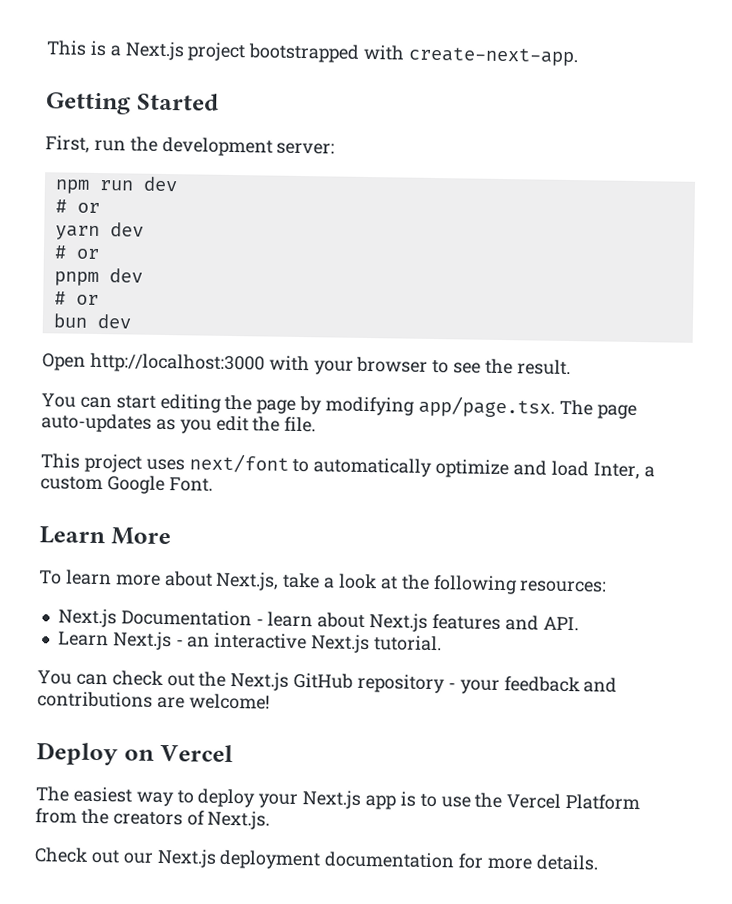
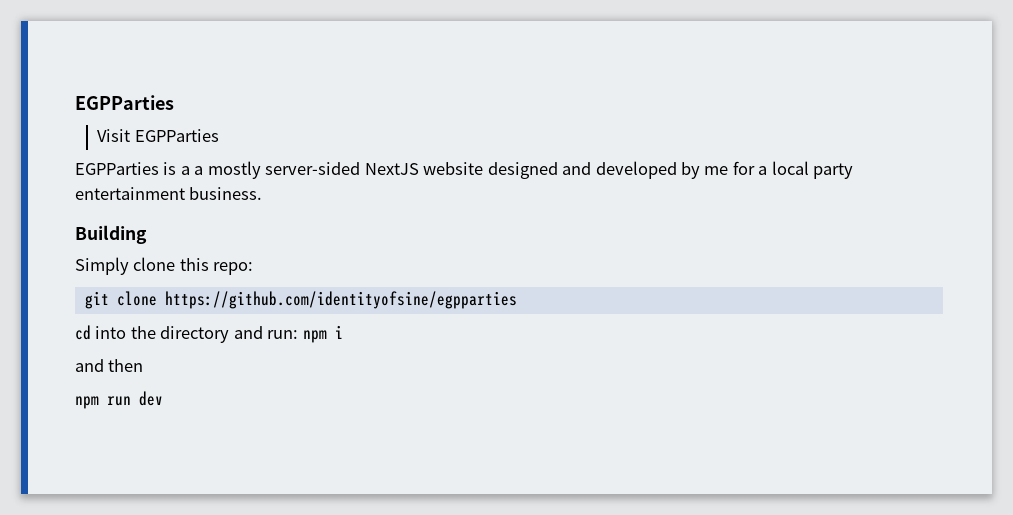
[46,40,580,67] [45,92,219,115] [45,135,336,157] [54,176,178,194] [54,199,100,214] [54,222,144,241] [53,245,99,260] [53,268,143,287] [53,291,99,306] [52,313,132,329] [42,352,571,376] [41,393,637,420] [41,413,317,434] [40,453,655,480] [40,475,213,495] [39,526,171,546] [39,569,608,595] [57,608,579,632] [57,631,442,654] [37,670,618,695] [37,691,270,710] [36,742,233,766] [35,786,641,811] [35,808,271,830] [34,847,599,871] This is a Next.js project bootstrapped with create-next-app. // Getting Started // First, run the development server: // npm run dev // # or // yarn dev // # or // pnpm dev // # or // bun dev // Open http://localhost:3000 with your browser to see the result. // You can start editing the page by modifying app/page.tsx. The page auto-updates as you edit the file. // This project uses next/font to automatically optimize and load Inter, a custom Google Font. // Learn More // To learn more about Next.js, take a look at the following resources: // Next.js Documentation - learn about Next.js features and API. // Learn Next.js - an interactive Next.js tutorial. // You can check out the Next.js GitHub repository - your feedback and contributions are welcome! // Deploy on Vercel // The easiest way to deploy your Next.js app is to use the Vercel Platform from the creators of Next.js. // Check out our Next.js deployment documentation for more details. -> [75,95,174,110] [97,129,219,142] [75,161,854,179] [75,187,263,200] [75,225,147,244] [75,257,254,275] [84,291,517,309] [75,325,343,343] [75,359,144,372] [75,391,163,409] EGPParties // Visit EGPParties // EGPParties is a a mostly server-sided NextJS website designed and developed by me for a local party entertainment business. // Building // Simply clone this repo: // git clone https://github.com/identityofsine/egpparties // cd into the directory and run: npm i // and then // npm run dev

